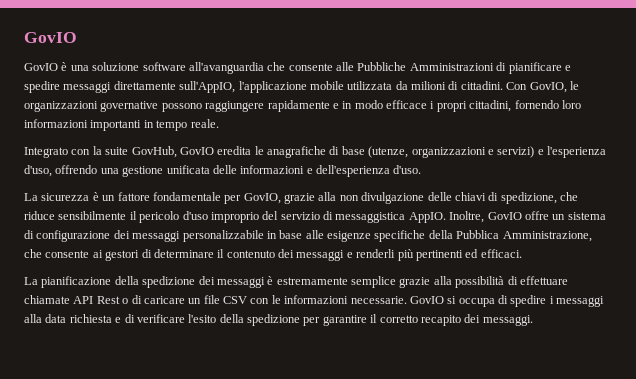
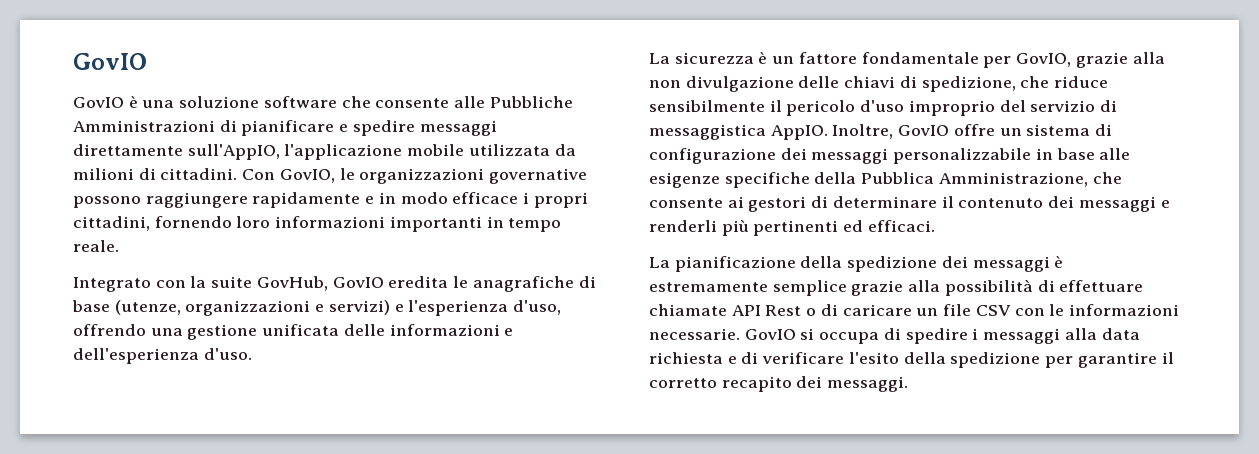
[188,62,264,74] all'avanguardia -> (337, 102) none

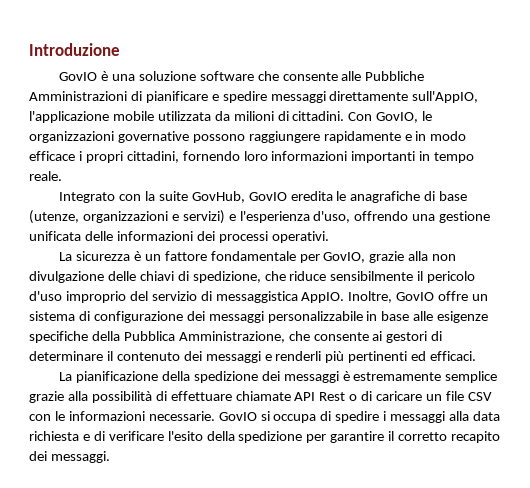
[73,53,147,70] GovIO -> [29,43,120,56] Introduzione
[504,328,514,336] [73,348,252,364] e dell'esperienza d'uso. -> [196,231,329,243] dei processi operativi.

